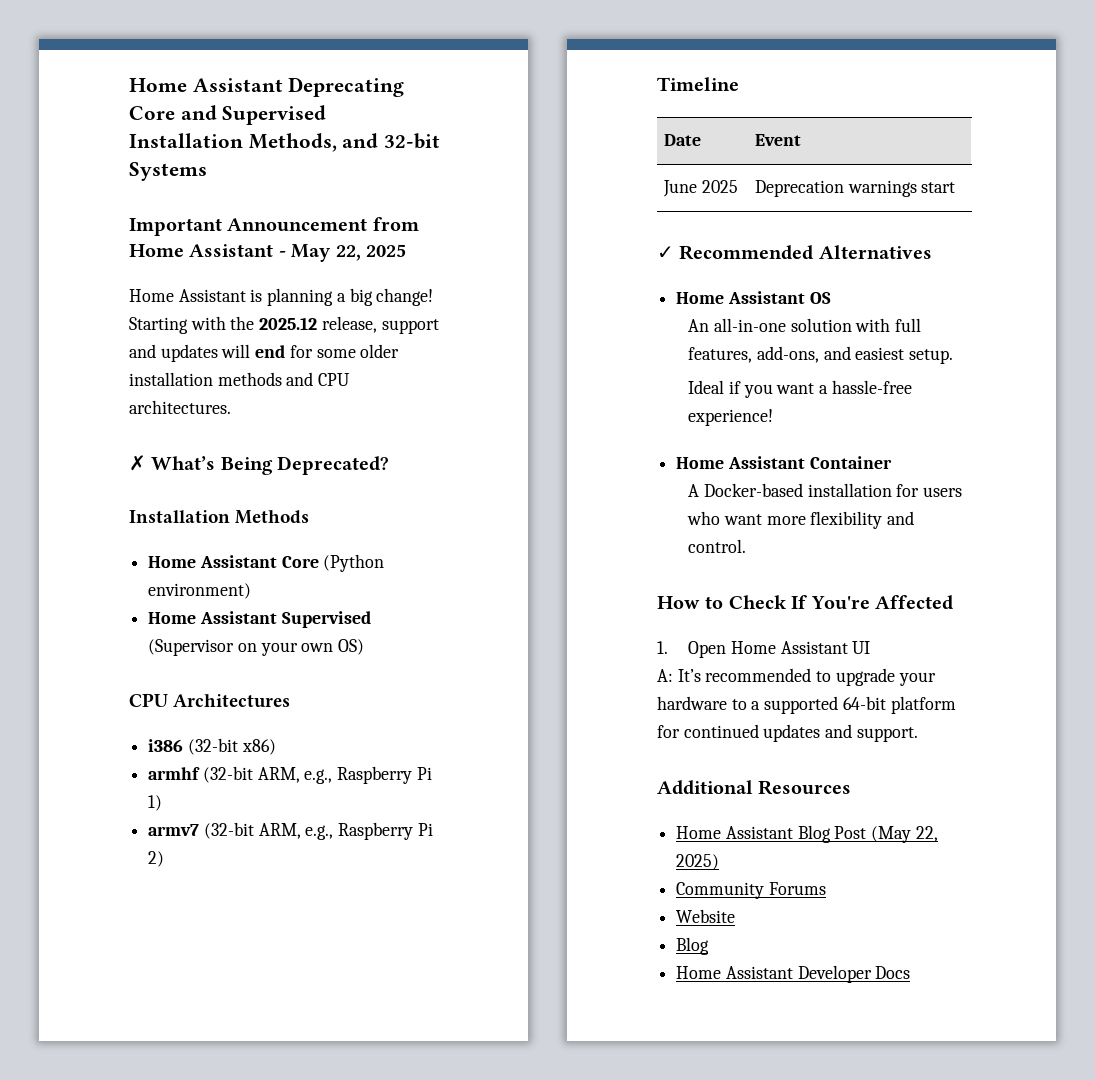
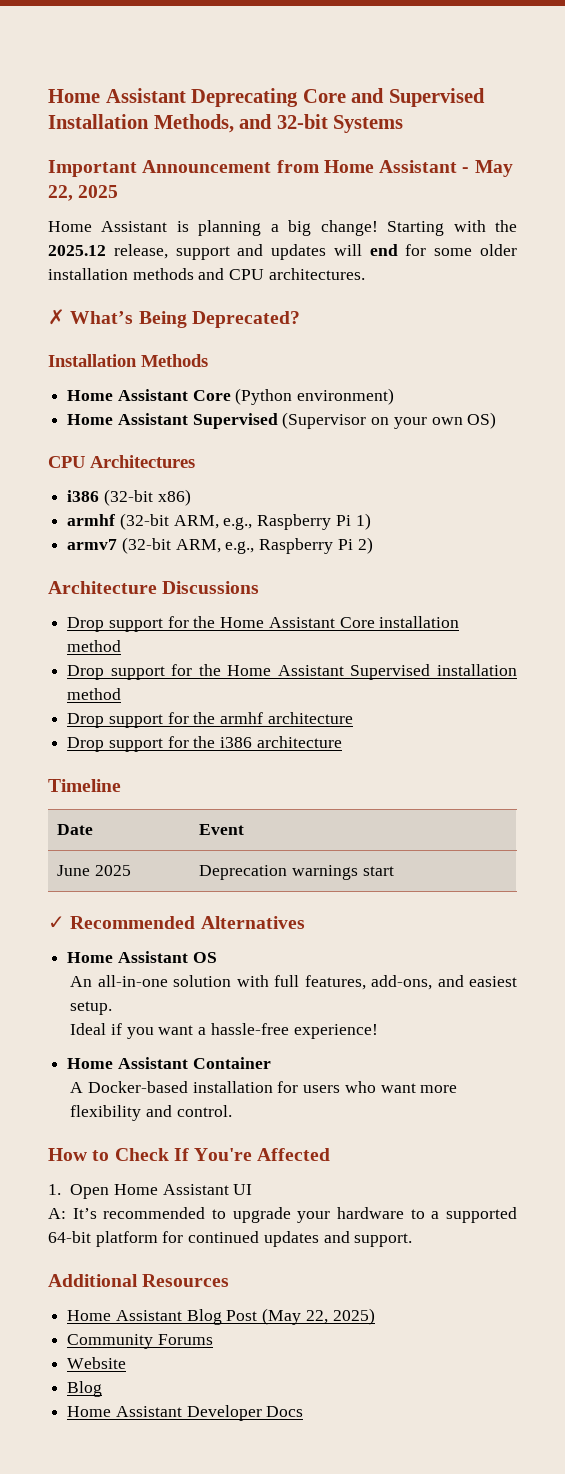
(165, 859) none -> [48,581,260,594] [67,616,460,632] [67,640,122,652] [67,664,517,680] [67,688,122,700] [67,712,353,728] [67,736,342,752] // Architecture Discussions // Drop support for the Home Assistant Core installation method // Drop support for the Home Assistant Supervised installation method // Drop support for the armhf architecture // Drop support for the i386 architecture

